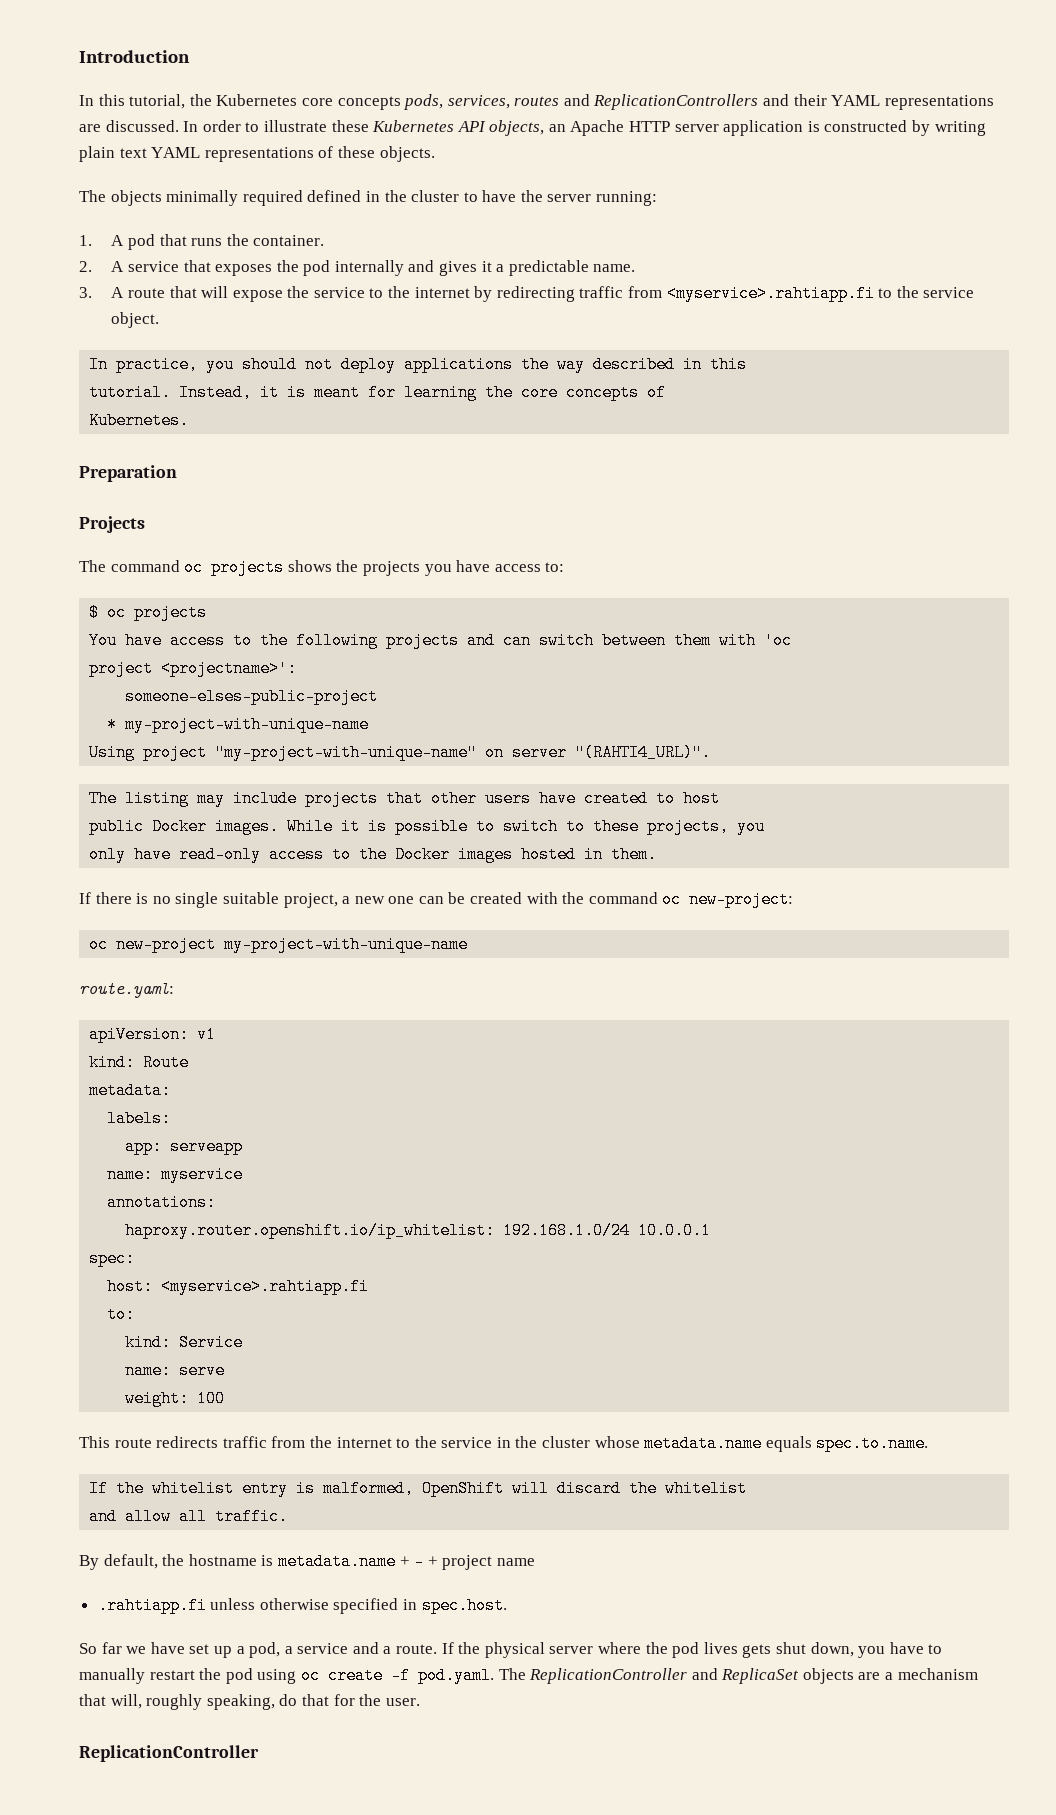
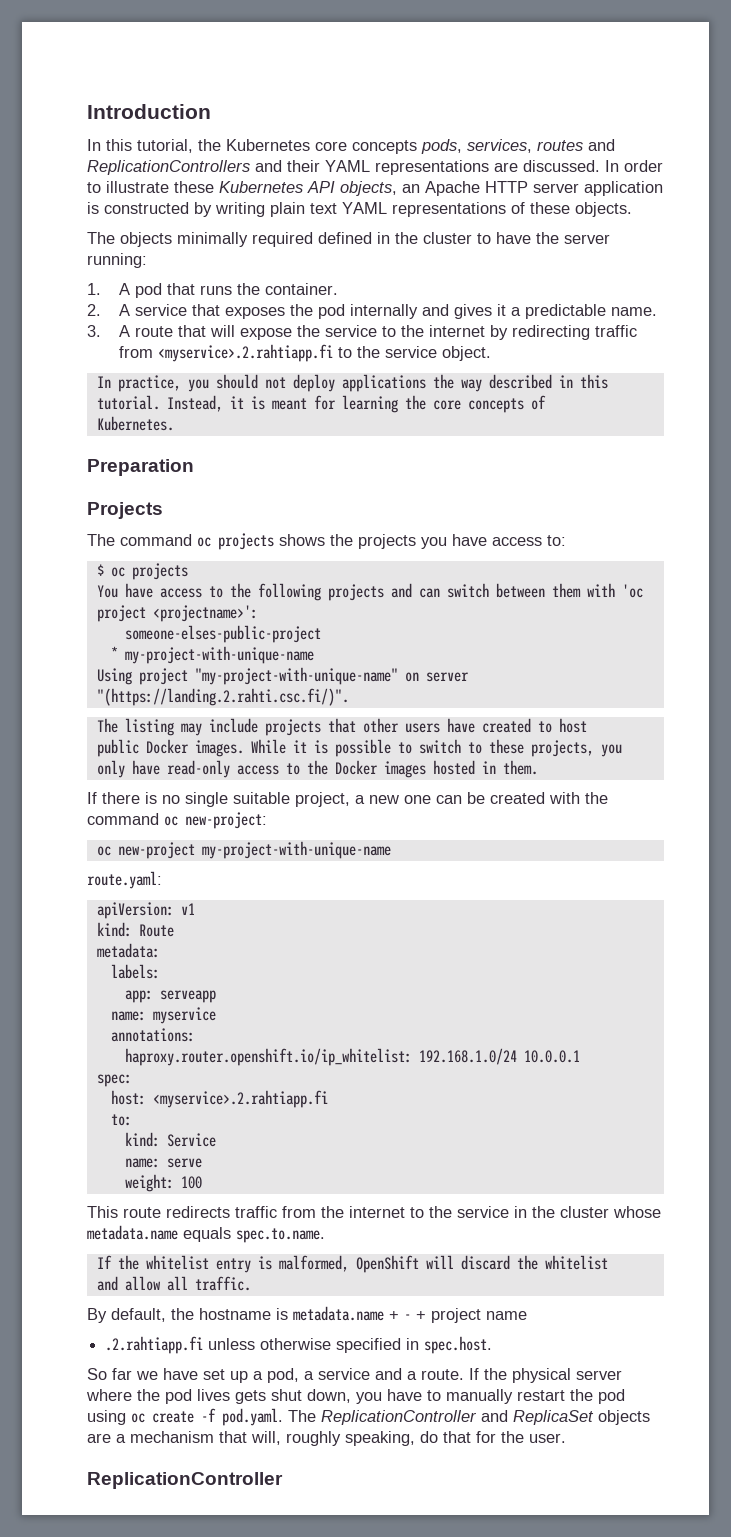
[666,285,875,302] <myservice>.rahtiapp.fi -> [158,344,334,362] <myservice>.2.rahtiapp.fi
[575,744,712,761] "(RAHTI4_URL)". -> [96,688,349,706] "(https://landing.2.rahti.csc.fi/)".
[161,1278,370,1295] <myservice>.rahtiapp.fi -> [152,1090,328,1108] <myservice>.2.rahtiapp.fi
[97,1597,207,1614] .rahtiapp.fi -> [105,1336,204,1354] .2.rahtiapp.fi

